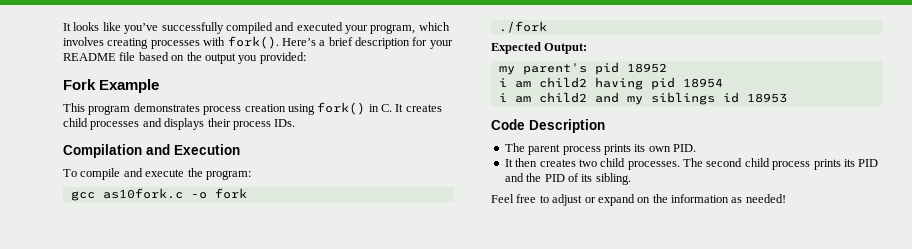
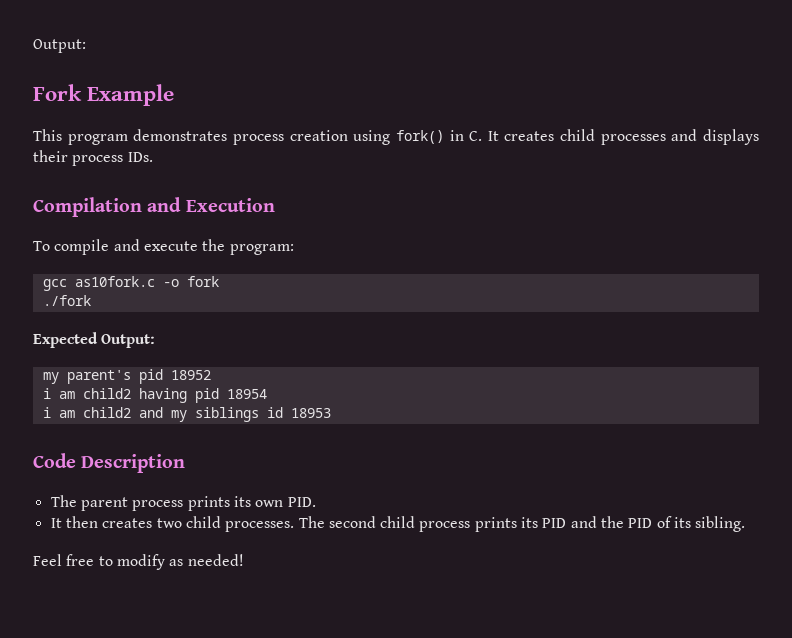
[63,22,450,34] [63,36,453,49] [63,52,306,64] It looks like you’ve successfully compiled and executed your program, which involves creating processes with fork(). Here’s a brief description for your README file based on the output you provided: -> [33,39,86,53] Output:
[552,194,729,206] adjust or expand on the information -> [116,554,165,570] modify

